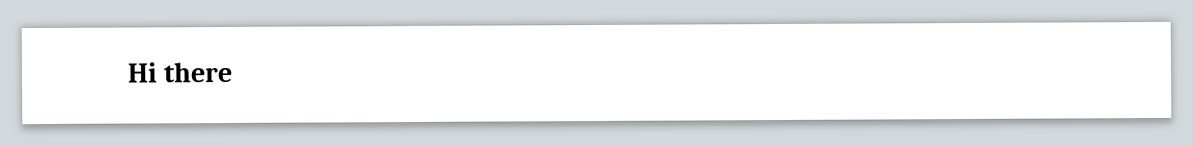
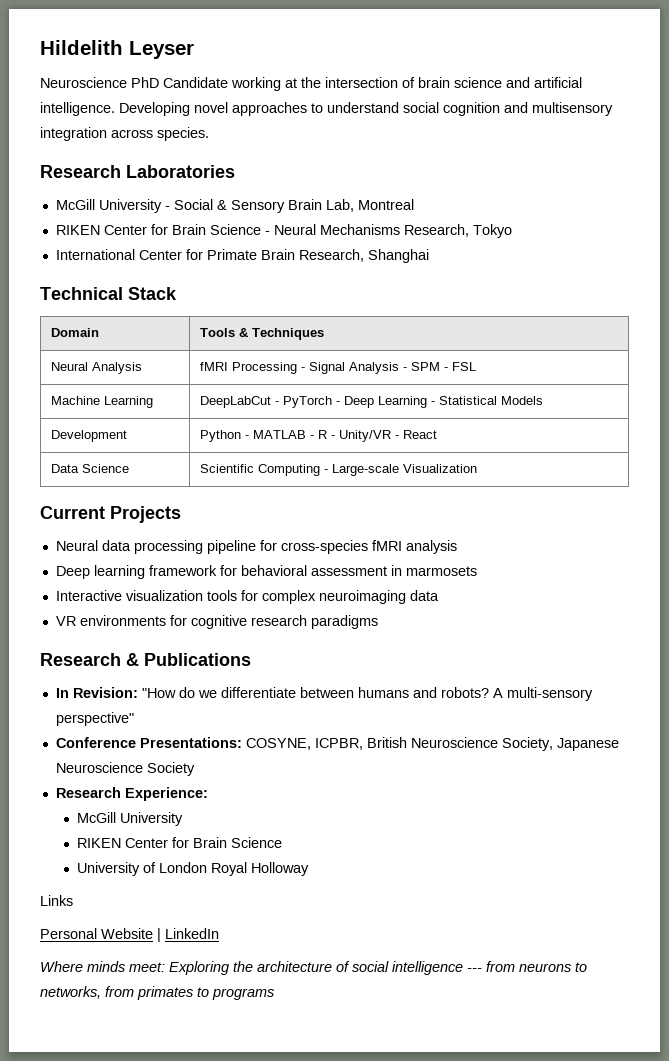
[127,61,234,83] Hi there -> [40,40,194,59] [40,77,582,91] [40,102,613,116] [40,127,209,141] [40,165,235,178] [55,199,414,213] [55,224,512,238] [55,249,429,263] [40,287,177,300] [51,328,100,337] [200,328,325,340] [51,362,143,374] [200,362,477,374] [51,396,154,408] [200,396,544,408] [51,430,128,442] [200,430,438,442] [51,464,130,473] [200,464,478,476] [40,506,181,523] [55,540,457,554] [55,565,477,579] [55,590,439,604] [55,615,378,629] [40,653,251,666] [55,687,593,701] [55,712,134,726] [55,737,619,751] [55,762,195,776] [55,787,208,801] [77,812,184,826] [77,837,283,848] [77,862,310,876] [40,895,73,906] [40,928,219,942] [40,961,587,975] [40,986,274,1000] Hildelith Leyser // Neuroscience PhD Candidate working at the intersection of brain science and artificial intelligence. Developing novel approaches to understand social cognition and multisensory integration across species. // Research Laboratories // McGill University - Social & Sensory Brain Lab, Montreal // RIKEN Center for Brain Science - Neural Mechanisms Research, Tokyo // International Center for Primate Brain Research, Shanghai // Technical Stack // Domain | Tools & Techniques // Neural Analysis | fMRI Processing - Signal Analysis - SPM - FSL // Machine Learning | DeepLabCut - PyTorch - Deep Learning - Statistical Models // Development | Python - MATLAB - R - Unity/VR - React // Data Science | Scientific Computing - Large-scale Visualization // Current Projects // Neural data processing pipeline for cross-species fMRI analysis // Deep learning framework for behavioral assessment in marmosets // Interactive visualization tools for complex neuroimaging data // VR environments for cognitive research paradigms // Research & Publications // In Revision: "How do we differentiate between humans and robots? A multi-sensory perspective" // Conference Presentations: COSYNE, ICPBR, British Neuroscience Society, Japanese Neuroscience Society // Research Experience: // McGill University // RIKEN Center for Brain Science // University of London Royal Holloway // Links // Personal Website | LinkedIn // Where minds meet: Exploring the architecture of social intelligence --- from neurons to networks, from primates to programs

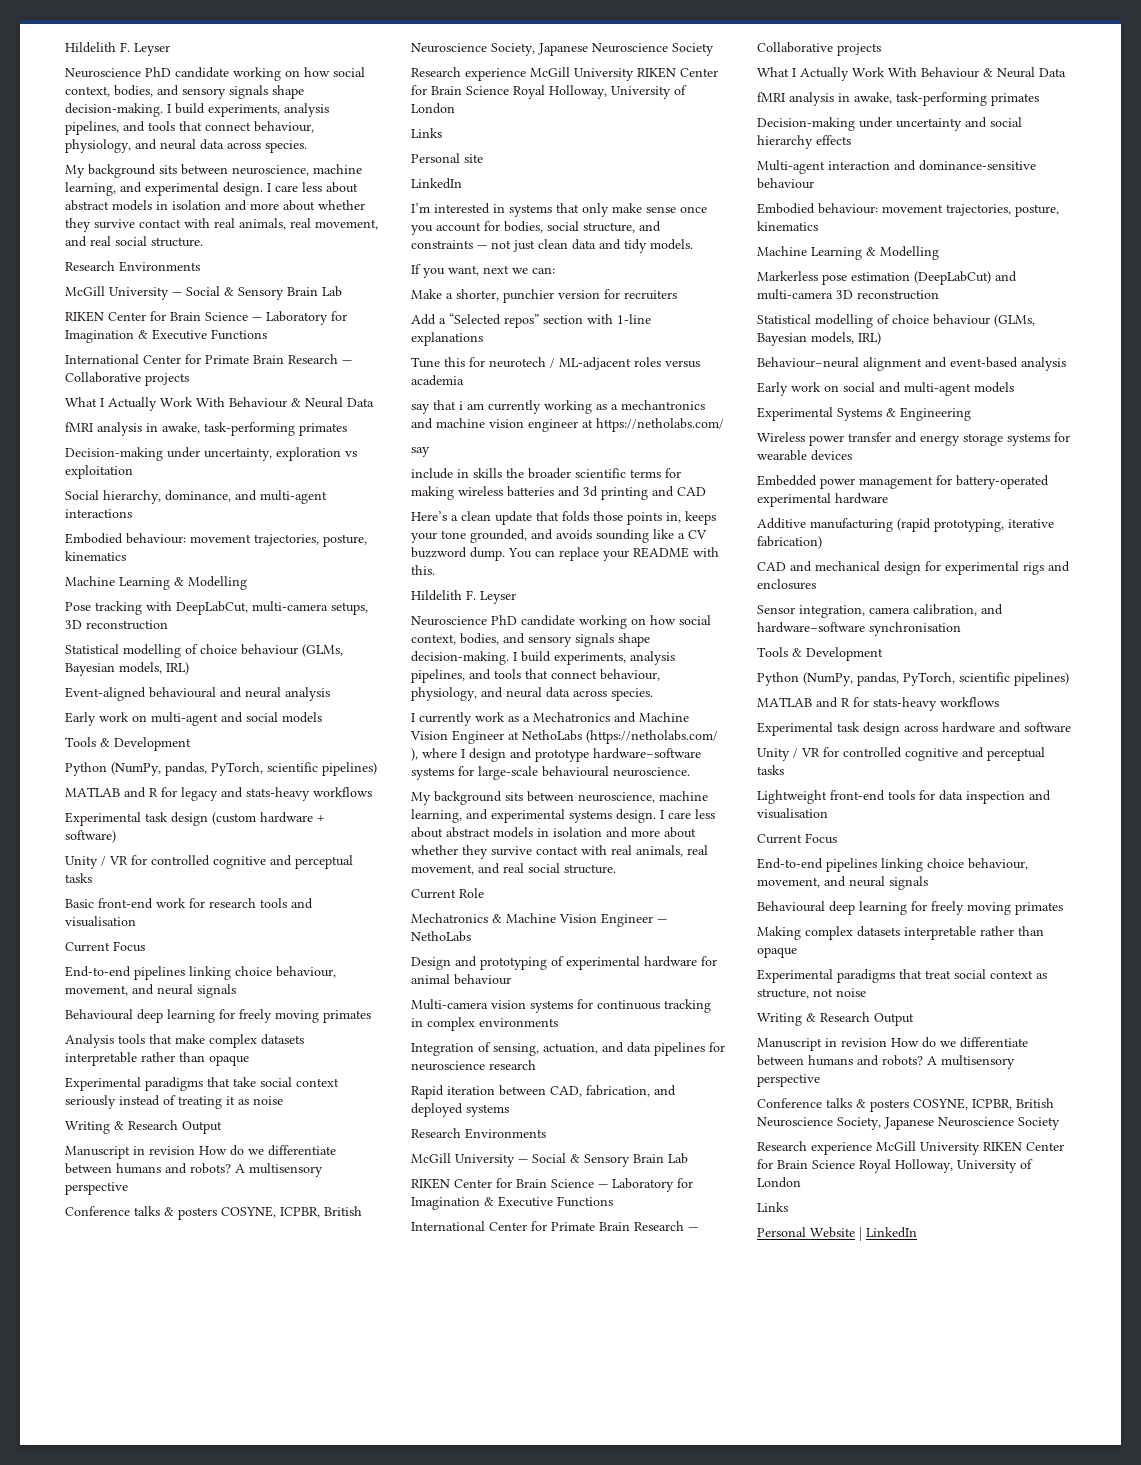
[40,40,194,59] [40,77,582,91] [40,102,613,116] [40,127,209,141] [40,165,235,178] [55,199,414,213] [55,224,512,238] [55,249,429,263] [40,287,177,300] [51,328,100,337] [200,328,325,340] [51,362,143,374] [200,362,477,374] [51,396,154,408] [200,396,544,408] [51,430,128,442] [200,430,438,442] [51,464,130,473] [200,464,478,476] [40,506,181,523] [55,540,457,554] [55,565,477,579] [55,590,439,604] [55,615,378,629] [40,653,251,666] [55,687,593,701] [55,712,134,726] [55,737,619,751] [55,762,195,776] [55,787,208,801] [77,812,184,826] [77,837,283,848] [77,862,310,876] Hildelith Leyser // Neuroscience PhD Candidate working at the intersection of brain science and artificial intelligence. Developing novel approaches to understand social cognition and multisensory integration across species. // Research Laboratories // McGill University - Social & Sensory Brain Lab, Montreal // RIKEN Center for Brain Science - Neural Mechanisms Research, Tokyo // International Center for Primate Brain Research, Shanghai // Technical Stack // Domain | Tools & Techniques // Neural Analysis | fMRI Processing - Signal Analysis - SPM - FSL // Machine Learning | DeepLabCut - PyTorch - Deep Learning - Statistical Models // Development | Python - MATLAB - R - Unity/VR - React // Data Science | Scientific Computing - Large-scale Visualization // Current Projects // Neural data processing pipeline for cross-species fMRI analysis // Deep learning framework for behavioral assessment in marmosets // Interactive visualization tools for complex neuroimaging data // VR environments for cognitive research paradigms // Research & Publications // In Revision: "How do we differentiate between humans and robots? A multi-sensory perspective" // Conference Presentations: COSYNE, ICPBR, British Neuroscience Society, Japanese Neuroscience Society // Research Experience: // McGill University // RIKEN Center for Brain Science // University of London Royal Holloway -> [65,42,170,56] [65,67,365,81] [65,85,304,99] [65,103,329,117] [65,121,314,135] [65,139,307,153] [65,164,362,178] [65,182,358,196] [65,200,365,211] [65,218,378,232] [65,236,203,247] [65,261,200,272] [65,286,342,300] [65,311,347,325] [65,329,267,343] [65,354,352,364] [65,372,189,386] [65,397,374,411] [65,422,347,436] [65,447,357,461] [65,465,133,479] [65,490,327,504] [65,509,132,518] [65,533,367,547] [65,551,126,561] [65,576,247,590] [65,601,368,615] [65,620,168,630] [65,644,343,658] [65,662,189,676] [65,687,330,701] [65,712,322,726] [65,737,191,751] [65,762,377,776] [65,787,372,801] [65,812,325,826] [65,830,116,843] [65,855,353,869] [65,873,92,883] [65,898,313,909] [65,916,136,927] [65,941,145,952] [65,966,336,980] [65,984,236,998] [65,1009,371,1023] [65,1034,304,1048] [65,1052,249,1066] [65,1077,339,1091] [65,1095,283,1109] [65,1120,222,1134] [65,1145,336,1159] [65,1163,323,1177] [65,1182,128,1195] [65,1206,362,1220] [411,43,714,56] [411,67,718,81] [411,85,687,99] [411,103,455,114] [411,128,442,138] [411,153,483,163] [411,178,462,189] [411,203,707,217] [411,221,661,235] [411,239,693,253] [411,264,555,278] [411,289,677,303] [411,313,651,328] [411,332,483,346] [411,357,700,370] [411,375,464,386] [411,400,705,414] [411,418,724,432] [411,447,430,457] [411,468,681,479] [411,486,706,500] [411,511,716,525] [411,529,707,543] [411,547,719,561] [411,565,435,575] [411,590,516,604] [411,615,711,629] [411,633,650,647] [411,651,675,665] [411,669,660,683] [411,687,653,701] [411,712,689,726] [410,730,718,744] [411,748,701,762] [411,766,690,780] [411,791,708,805] [411,809,715,823] [411,827,696,838] [411,845,708,859] [411,863,616,875] [411,888,484,899] [411,913,667,927] [411,931,471,942] [411,956,717,970] [411,974,511,985] [411,999,711,1013] [411,1017,558,1031] [411,1042,725,1056] [411,1060,536,1071] [411,1085,676,1099] [411,1103,509,1117] [411,1128,546,1139] [411,1153,688,1167] [411,1178,693,1192] [411,1196,613,1210] [411,1221,698,1231] [757,42,881,56] [757,67,1066,81] [757,92,1039,106] [757,117,1022,131] [757,135,851,149] [757,160,1036,174] [757,178,814,189] [757,203,1059,217] [757,221,818,231] [757,246,939,260] [757,271,1017,285] [757,289,939,300] [757,314,1035,328] [757,332,881,346] [757,357,1066,371] [757,382,1014,396] [757,407,971,421] [757,432,1070,446] [757,450,852,461] [757,475,1049,489] [757,493,888,507] [757,518,1054,532] [757,536,822,549] [757,561,1070,575] [757,579,816,590] [757,604,1003,618] [757,622,961,636] [757,647,883,661] [757,672,1069,686] [757,697,999,711] [757,722,1071,736] [757,747,1045,761] [757,765,784,775] [757,790,1051,804] [757,808,828,819] [757,833,837,844] [757,858,1028,872] [757,876,928,890] [757,901,1063,915] [757,926,1044,940] [757,947,797,958] [757,969,1047,983] [757,988,866,999] [757,1012,914,1026] [757,1037,1028,1051] [757,1055,1015,1069] [757,1074,820,1087] [757,1098,1054,1112] [757,1117,1060,1130] [757,1141,1064,1155] [757,1159,1033,1173] [757,1177,801,1188] Hildelith F. Leyser // Neuroscience PhD candidate working on how social context, bodies, and sensory signals shape decision-making. I build experiments, analysis pipelines, and tools that connect behaviour, physiology, and neural data across species. // My background sits between neuroscience, machine learning, and experimental design. I care less about abstract models in isolation and more about whether they survive contact with real animals, real movement, and real social structure. // Research Environments // McGill University — Social & Sensory Brain Lab // RIKEN Center for Brain Science — Laboratory for Imagination & Executive Functions // International Center for Primate Brain Research — Collaborative projects // What I Actually Work With Behaviour & Neural Data // fMRI analysis in awake, task-performing primates // Decision-making under uncertainty, exploration vs exploitation // Social hierarchy, dominance, and multi-agent interactions // Embodied behaviour: movement trajectories, posture, kinematics // Machine Learning & Modelling // Pose tracking with DeepLabCut, multi-camera setups, 3D reconstruction // Statistical modelling of choice behaviour (GLMs, Bayesian models, IRL) // Event-aligned behavioural and neural analysis // Early work on multi-agent and social models // Tools & Development // Python (NumPy, pandas, PyTorch, scientific pipelines) // MATLAB and R for legacy and stats-heavy workflows // Experimental task design (custom hardware + software) // Unity / VR for controlled cognitive and perceptual tasks // Basic front-end work for research tools and visualisation // Current Focus // End-to-end pipelines linking choice behaviour, movement, and neural signals // Behavioural deep learning for freely moving primates // Analysis tools that make complex datasets interpretable rather than opaque // Experimental paradigms that take social context seriously instead of treating it as noise // Writing & Research Output // Manuscript in revision How do we differentiate between humans and robots? A multisensory perspective // Conference talks & posters COSYNE, ICPBR, British Neuroscience Society, Japanese Neuroscience Society // Research experience McGill University RIKEN Center for Brain Science Royal Holloway, University of London // Links // Personal site // LinkedIn // I’m interested in systems that only make sense once you account for bodies, social structure, and constraints — not just clean data and tidy models. // If you want, next we can: // Make a shorter, punchier version for recruiters // Add a “Selected repos” section with 1-line explanations // Tune this for neurotech / ML-adjacent roles versus academia // say that i am currently working as a mechantronics and machine vision engineer at https://netholabs.com/ // say // include in skills the broader scientific terms for making wireless batteries and 3d printing and CAD // Here’s a clean update that folds those points in, keeps your tone grounded, and avoids sounding like a CV buzzword dump. You can replace your README with this. // Hildelith F. Leyser // Neuroscience PhD candidate working on how social context, bodies, and sensory signals shape decision-making. I build experiments, analysis pipelines, and tools that connect behaviour, physiology, and neural data across species. // I currently work as a Mechatronics and Machine Vision Engineer at NethoLabs (https://netholabs.com/ ), where I design and prototype hardware–software systems for large-scale behavioural neuroscience. // My background sits between neuroscience, machine learning, and experimental systems design. I care less about abstract models in isolation and more about whether they survive contact with real animals, real movement, and real social structure. // Current Role // Mechatronics & Machine Vision Engineer — NethoLabs // Design and prototyping of experimental hardware for animal behaviour // Multi-camera vision systems for continuous tracking in complex environments // Integration of sensing, actuation, and data pipelines for neuroscience research // Rapid iteration between CAD, fabrication, and deployed systems // Research Environments // McGill University — Social & Sensory Brain Lab // RIKEN Center for Brain Science — Laboratory for Imagination & Executive Functions // International Center for Primate Brain Research — Collaborative projects // What I Actually Work With Behaviour & Neural Data // fMRI analysis in awake, task-performing primates // Decision-making under uncertainty and social hierarchy effects // Multi-agent interaction and dominance-sensitive behaviour // Embodied behaviour: movement trajectories, posture, kinematics // Machine Learning & Modelling // Markerless pose estimation (DeepLabCut) and multi-camera 3D reconstruction // Statistical modelling of choice behaviour (GLMs, Bayesian models, IRL) // Behaviour–neural alignment and event-based analysis // Early work on social and multi-agent models // Experimental Systems & Engineering // Wireless power transfer and energy storage systems for wearable devices // Embedded power management for battery-operated experimental hardware // Additive manufacturing (rapid prototyping, iterative fabrication) // CAD and mechanical design for experimental rigs and enclosures // Sensor integration, camera calibration, and hardware–software synchronisation // Tools & Development // Python (NumPy, pandas, PyTorch, scientific pipelines) // MATLAB and R for stats-heavy workflows // Experimental task design across hardware and software // Unity / VR for controlled cognitive and perceptual tasks // Lightweight front-end tools for data inspection and visualisation // Current Focus // End-to-end pipelines linking choice behaviour, movement, and neural signals // Behavioural deep learning for freely moving primates // Making complex datasets interpretable rather than opaque // Experimental paradigms that treat social context as structure, not noise // Writing & Research Output // Manuscript in revision How do we differentiate between humans and robots? A multisensory perspective // Conference talks & posters COSYNE, ICPBR, British Neuroscience Society, Japanese Neuroscience Society // Research experience McGill University RIKEN Center for Brain Science Royal Holloway, University of London
[40,961,587,975] [40,986,274,1000] // Where minds meet: Exploring the architecture of social intelligence --- from neurons to networks, from primates to programs -> (917, 1232) none

